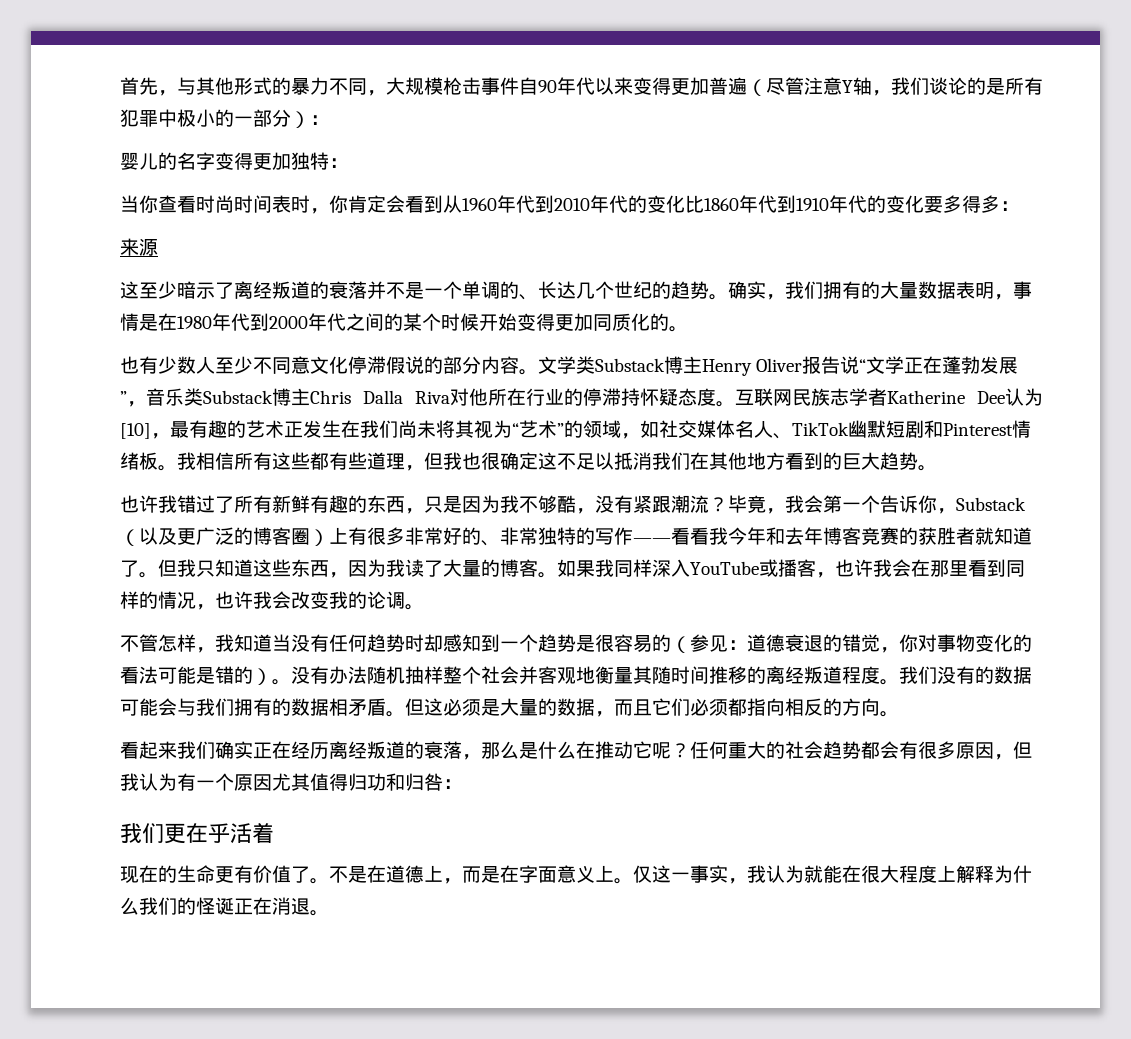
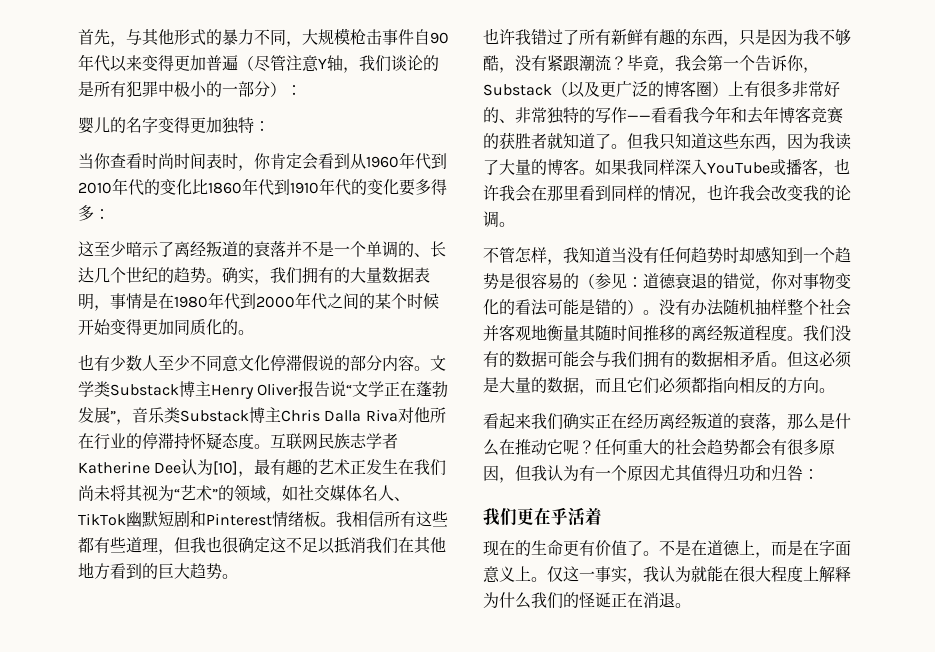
[120,238,158,256] // 来源 -> (110, 214) none

